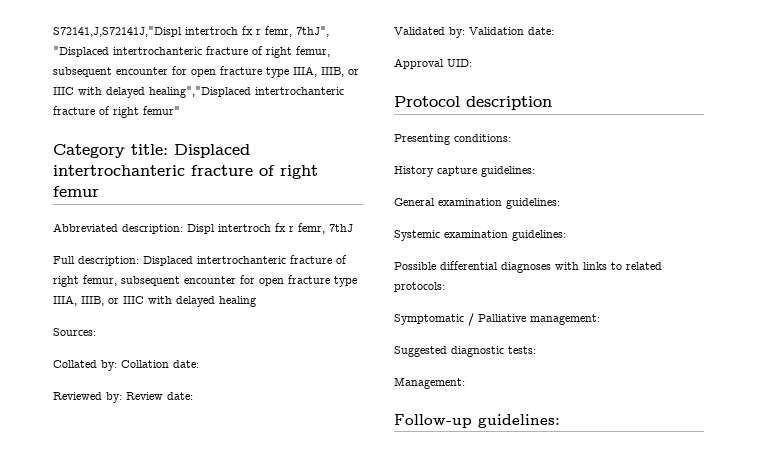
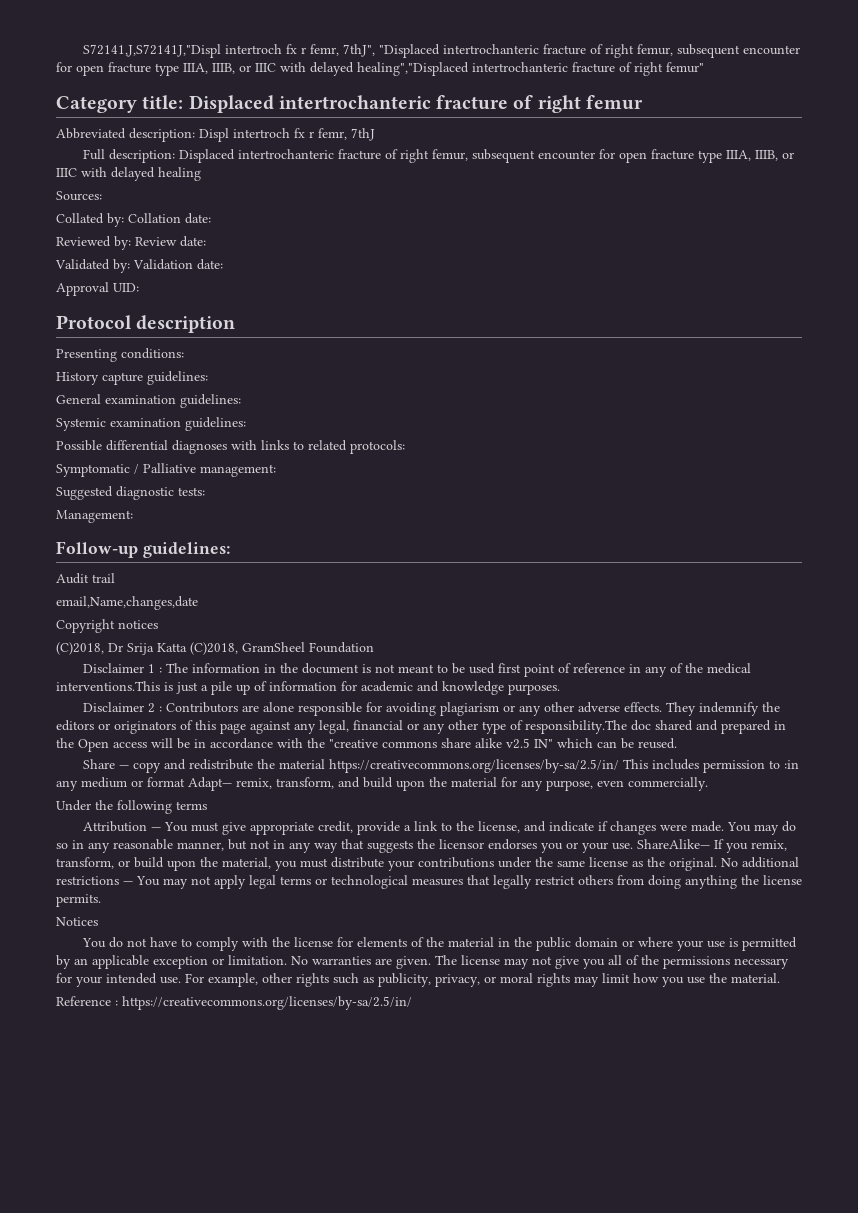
(560, 421) none -> [56,573,115,584] [56,596,198,610] [56,619,158,633] [56,642,374,655] [82,663,751,677] [56,681,560,695] [82,702,780,716] [56,720,786,734] [56,738,677,752] [82,759,799,773] [56,777,708,791] [56,800,207,814] [82,821,796,835] [56,839,787,853] [56,857,799,871] [56,875,802,889] [56,894,101,907] [56,917,98,926] [81,937,797,951] [56,955,789,969] [56,973,780,987] [56,996,412,1010] // Audit trail // email,Name,changes,date // Copyright notices // (C)2018, Dr Srija Katta (C)2018, GramSheel Foundation // Disclaimer 1 : The information in the document is not meant to be used first point of reference in any of the medical interventions.This is just a pile up of information for academic and knowledge purposes. // Disclaimer 2 : Contributors are alone responsible for avoiding plagiarism or any other adverse effects. They indemnify the editors or originators of this page against any legal, financial or any other type of responsibility.The doc shared and prepared in the Open access will be in accordance with the "creative commons share alike v2.5 IN" which can be reused. // Share — copy and redistribute the material https://creativecommons.org/licenses/by-sa/2.5/in/ This includes permission to :in any medium or format Adapt— remix, transform, and build upon the material for any purpose, even commercially. // Under the following terms // Attribution — You must give appropriate credit, provide a link to the license, and indicate if changes were made. You may do so in any reasonable manner, but not in any way that suggests the licensor endorses you or your use. ShareAlike— If you remix, transform, or build upon the material, you must distribute your contributions under the same license as the original. No additional restrictions — You may not apply legal terms or technological measures that legally restrict others from doing anything the license permits. // Notices // You do not have to comply with the license for elements of the material in the public domain or where your use is permitted by an applicable exception or limitation. No warranties are given. The license may not give you all of the permissions necessary for your intended use. For example, other rights such as publicity, privacy, or moral rights may limit how you use the material. // Reference : https://creativecommons.org/licenses/by-sa/2.5/in/

